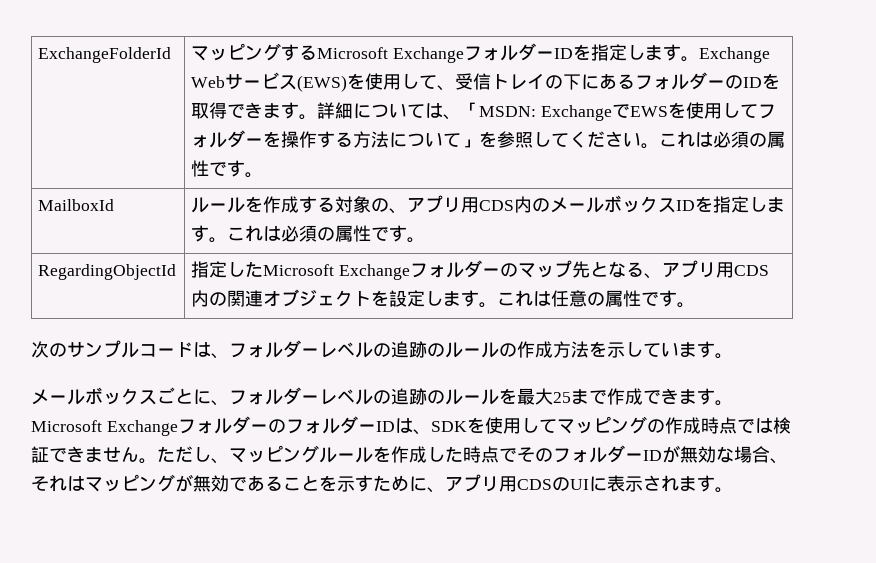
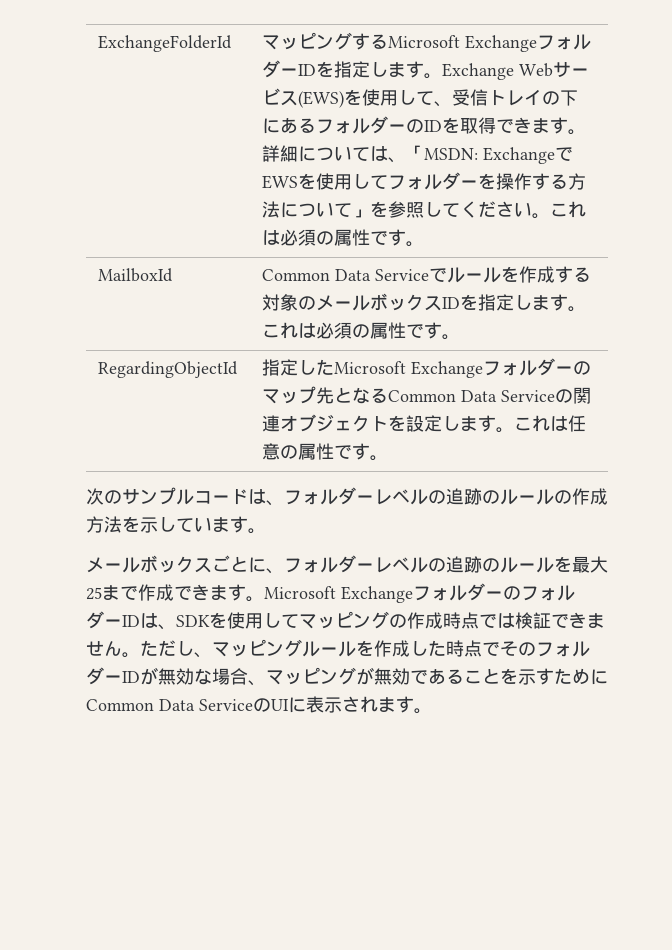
(115, 205) none -> [262,268,448,282] Common Data Serviceで
[389,195,551,214] 、アプリ用CDS内の -> (317, 303) none
[643,260,769,279] [191,290,210,307] 、アプリ用CDS内 -> [388,390,556,402] Common Data Service
[31,475,85,492] それは -> (266, 683) none
[427,474,552,493] 、アプリ用CDS -> [86,699,253,711] Common Data Service

